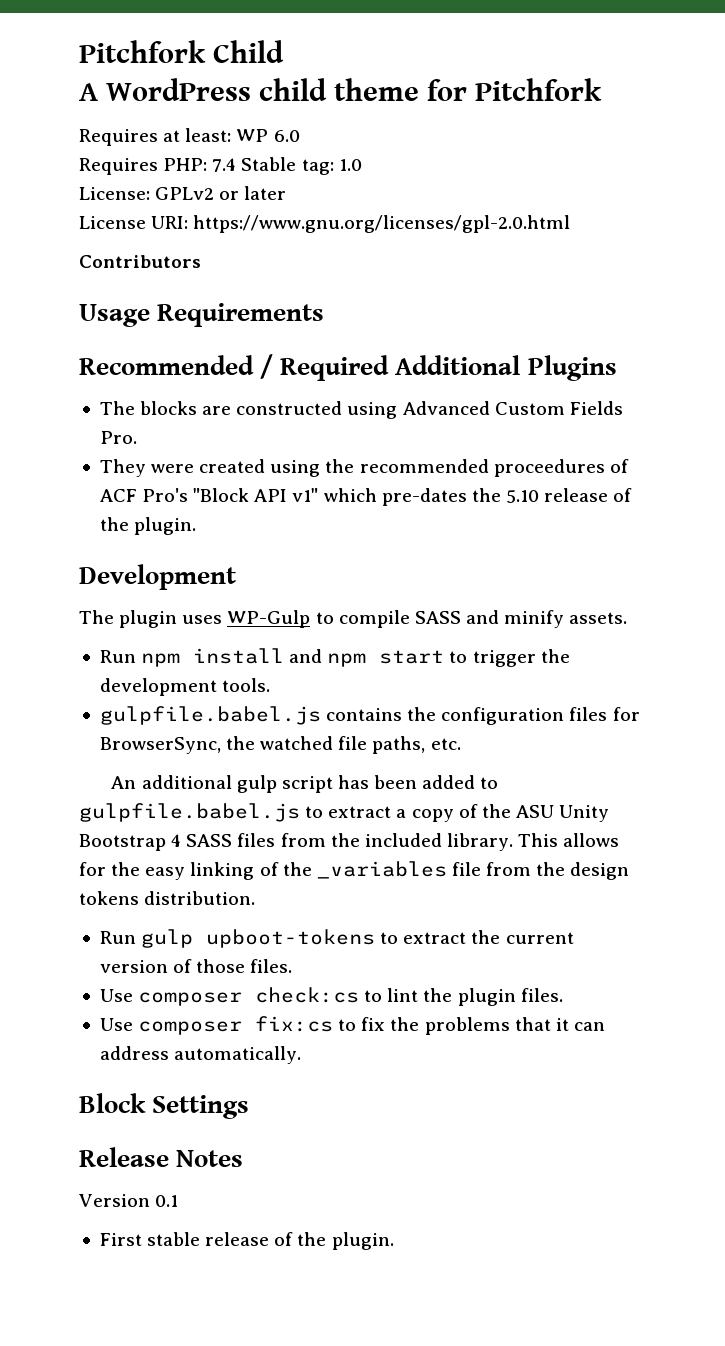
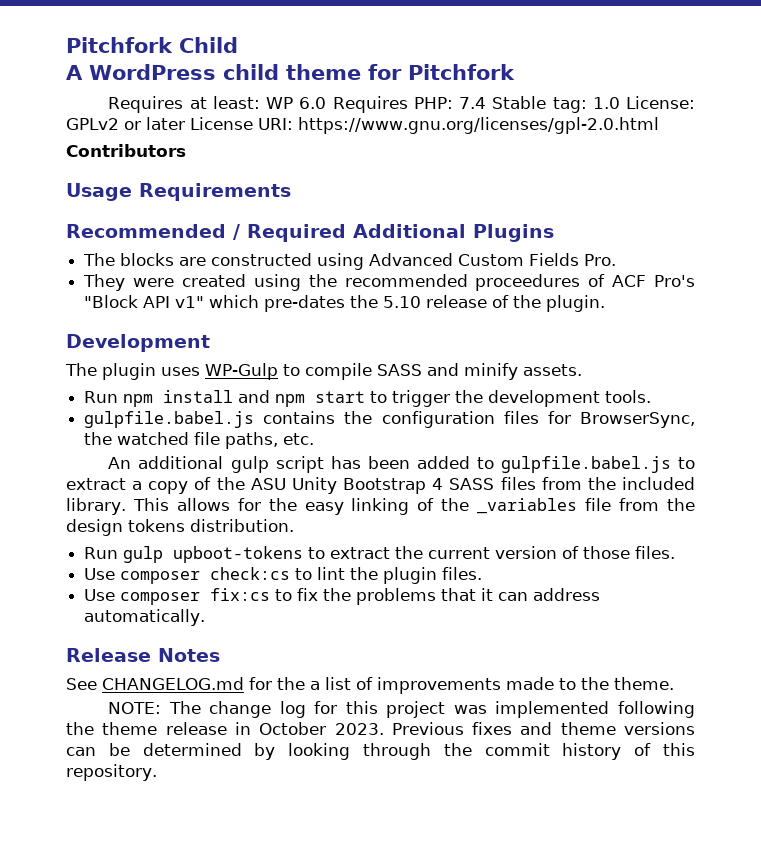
(300, 136) // -> (327, 103) none
(362, 165) // -> (620, 103) none
(287, 193) // -> (185, 123) none
[79,1093,250,1119] // Block Settings -> (206, 617) none
[79,1194,179,1207] [99,1232,394,1250] Version 0.1 // First stable release of the plugin. -> [66,677,674,694] [108,701,695,718] [66,722,695,735] [66,743,695,760] [66,764,157,781] See CHANGELOG.md for the a list of improvements made to the theme. // NOTE: The change log for this project was implemented following the theme release in October 2023. Previous fixes and theme versions can be determined by looking through the commit history of this repository.

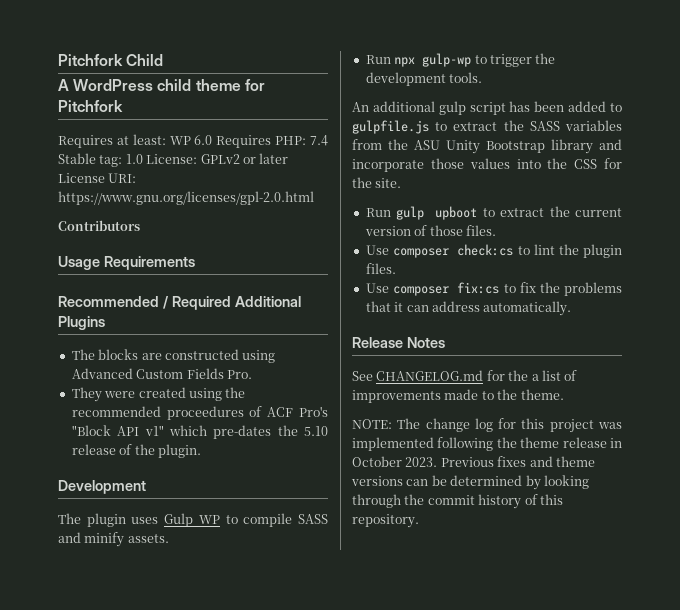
[205,363,278,380] WP-Gulp -> [164,513,220,527] Gulp WP
[123,390,366,407] npm install and npm start -> [394,53,472,67] npx gulp-wp
[84,411,695,428] [84,432,315,449] // gulpfile.babel.js contains the configuration files for BrowserSync, the watched file paths, etc. -> (483, 77) none
[500,456,695,473] [66,477,695,494] [66,498,695,515] [66,519,294,536] gulpfile.babel.js to extract a copy of the ASU Unity Bootstrap 4 SASS files from the included library. This allows for the easy linking of the _variables file from the design tokens distribution. -> [352,120,622,134] [352,139,622,154] [352,158,622,172] [352,177,402,188] gulpfile.js to extract the SASS variables from the ASU Unity Bootstrap library and incorporate those values into the CSS for the site.
[173,546,304,563] upboot-tokens -> [435,206,478,220] upboot

